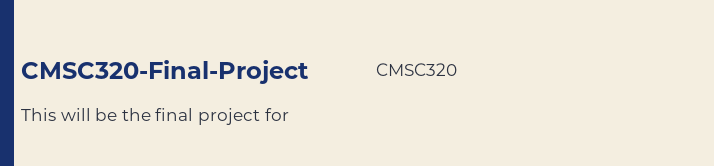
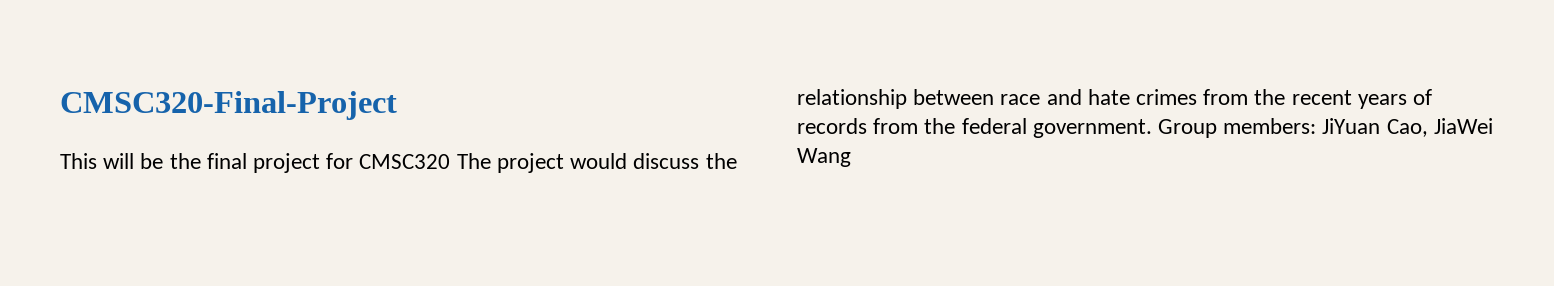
(457, 69) none -> [456,153,737,173] [797,89,1433,109] [797,118,1493,138] [797,148,851,167] The project would discuss the relationship between race and hate crimes from the recent years of records from the federal government. Group members: JiYuan Cao, JiaWei Wang

